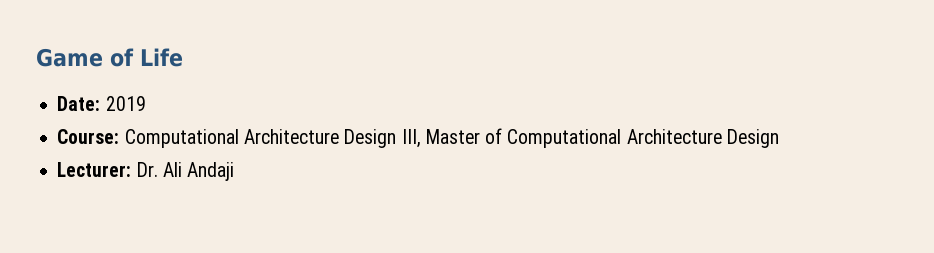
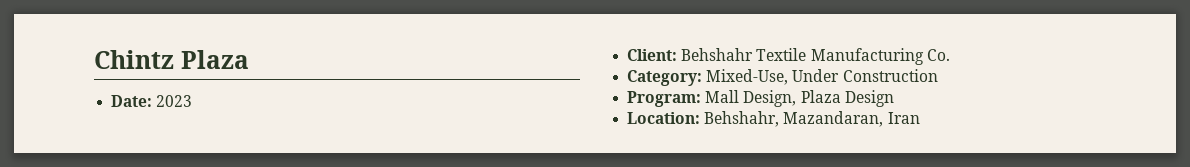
[36,48,183,67] [57,96,146,111] [57,128,779,148] [57,162,235,181] Game of Life // Date: 2019 // Course: Computational Architecture Design III, Master of Computational Architecture Design // Lecturer: Dr. Ali Andaji -> [94,50,249,69] [111,95,193,107] [627,48,950,65] [627,69,938,86] [627,90,894,107] [627,111,920,127] Chintz Plaza // Date: 2023 // Client: Behshahr Textile Manufacturing Co. // Category: Mixed-Use, Under Construction // Program: Mall Design, Plaza Design // Location: Behshahr, Mazandaran, Iran

